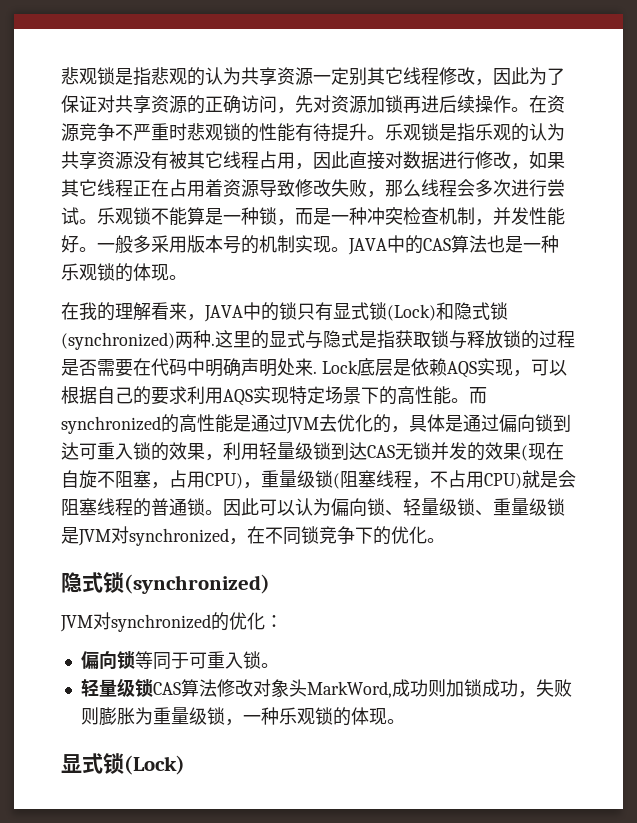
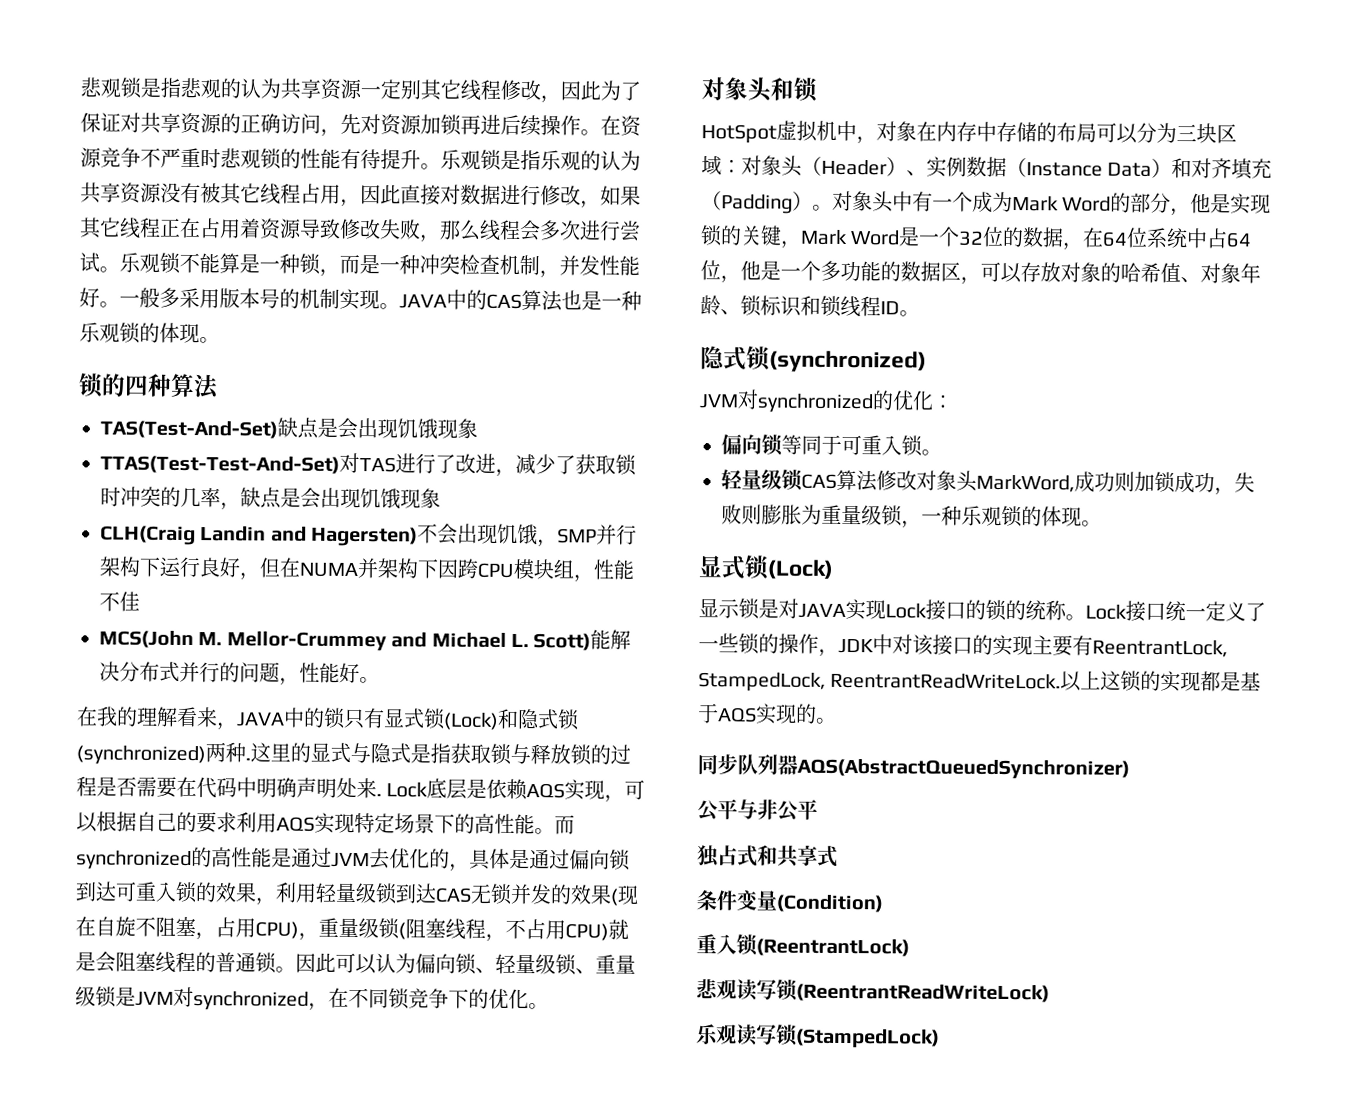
(187, 277) none -> [78,373,220,400] [100,417,478,440] [100,452,637,477] [100,486,441,511] [100,523,638,548] [99,556,635,583] [99,591,140,612] [99,629,632,652] [99,661,380,686] // 锁的四种算法 // TAS(Test-And-Set)缺点是会出现饥饿现象 // TTAS(Test-Test-And-Set)对TAS进行了改进，减少了获取锁时冲突的几率，缺点是会出现饥饿现象 // CLH(Craig Landin and Hagersten)不会出现饥饿，SMP并行架构下运行良好，但在NUMA并架构下因跨CPU模块组，性能不佳 // MCS(John M. Mellor-Crummey and Michael L. Scott)能解决分布式并行的问题，性能好。
(445, 540) none -> [701,77,818,102] [701,120,1237,145] [701,155,1273,180] [701,190,1272,217] [700,225,1253,251] [700,260,1261,285] [700,295,920,318] // 对象头和锁 // HotSpot虚拟机中，对象在内存中存储的布局可以分为三块区域：对象头（Header）、实例数据（Instance Data）和对齐填充（Padding）。对象头中有一个成为Mark Word的部分，他是实现锁的关键，Mark Word是一个32位的数据，在64位系统中占64位，他是一个多功能的数据区，可以存放对象的哈希值、对象年龄、锁标识和锁线程ID。
(185, 765) none -> [698,598,1266,622] [698,633,1228,658] [698,670,1262,693] [698,703,837,725] [697,754,1130,780] [697,799,818,822] [697,844,838,868] [696,889,883,913] [696,934,910,957] [696,979,1050,1003] [696,1024,940,1049] // 显示锁是对JAVA实现Lock接口的锁的统称。Lock接口统一定义了一些锁的操作，JDK中对该接口的实现主要有ReentrantLock, StampedLock, ReentrantReadWriteLock.以上这锁的实现都是基于AQS实现的。 // 同步队列器AQS(AbstractQueuedSynchronizer) // 公平与非公平 // 独占式和共享式 // 条件变量(Condition) // 重入锁(ReentrantLock) // 悲观读写锁(ReentrantReadWriteLock) // 乐观读写锁(StampedLock)

